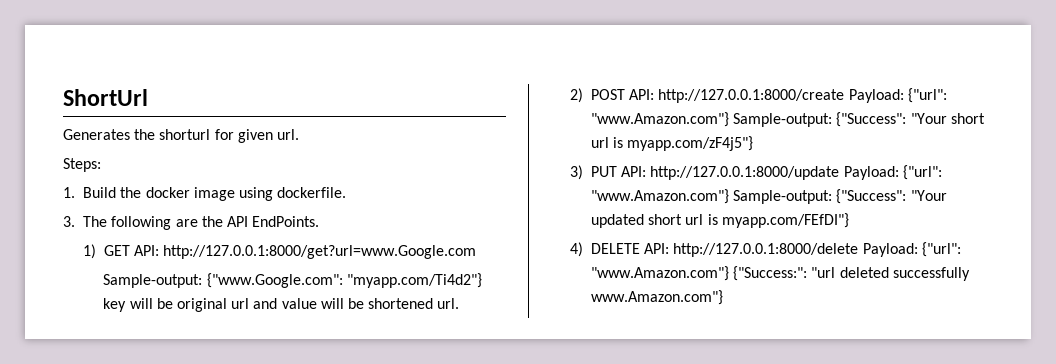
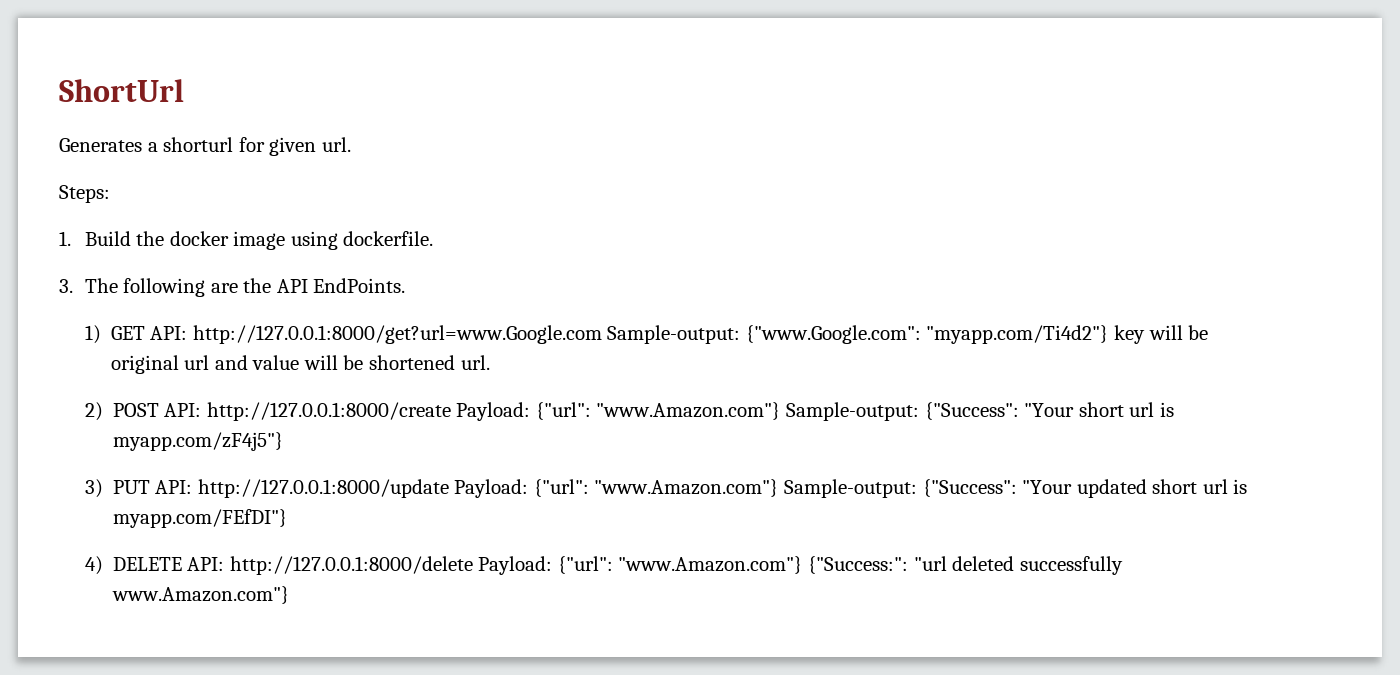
[134,129,156,140] the -> [147,142,158,152] a
(477, 252) // -> (602, 334) none

